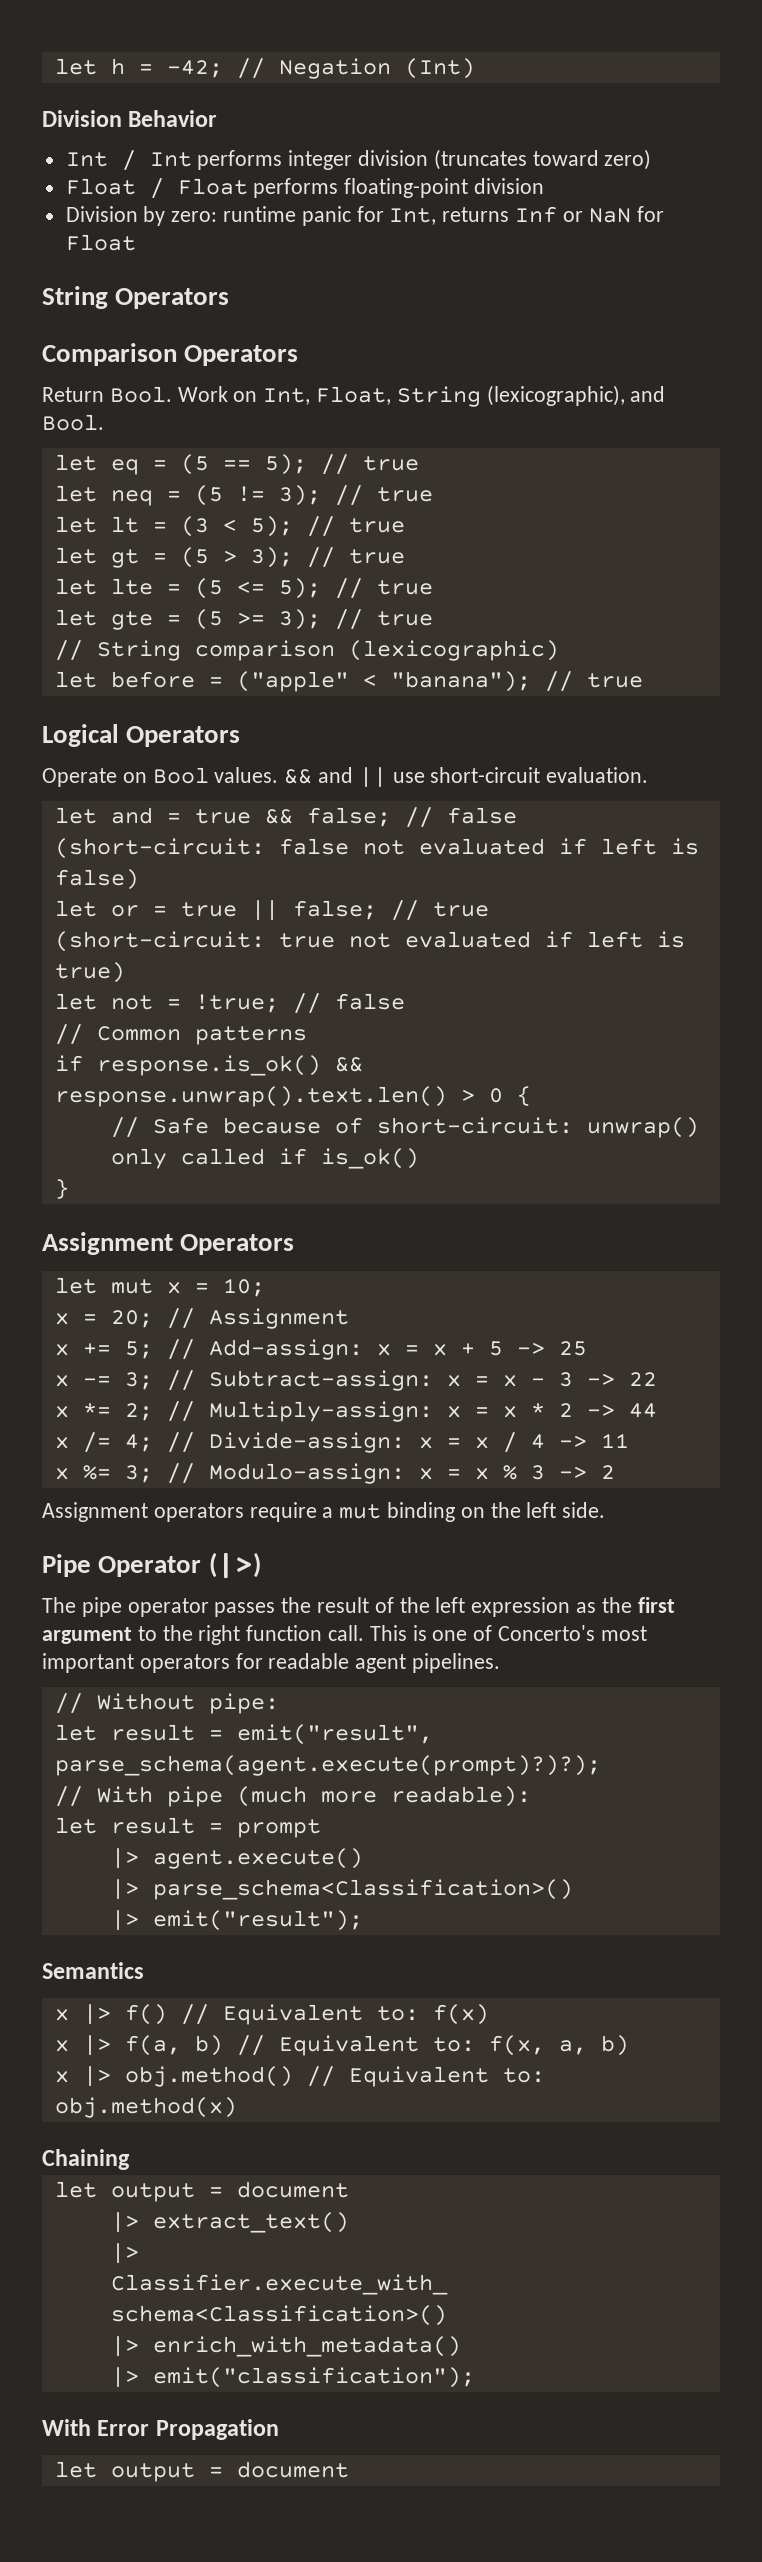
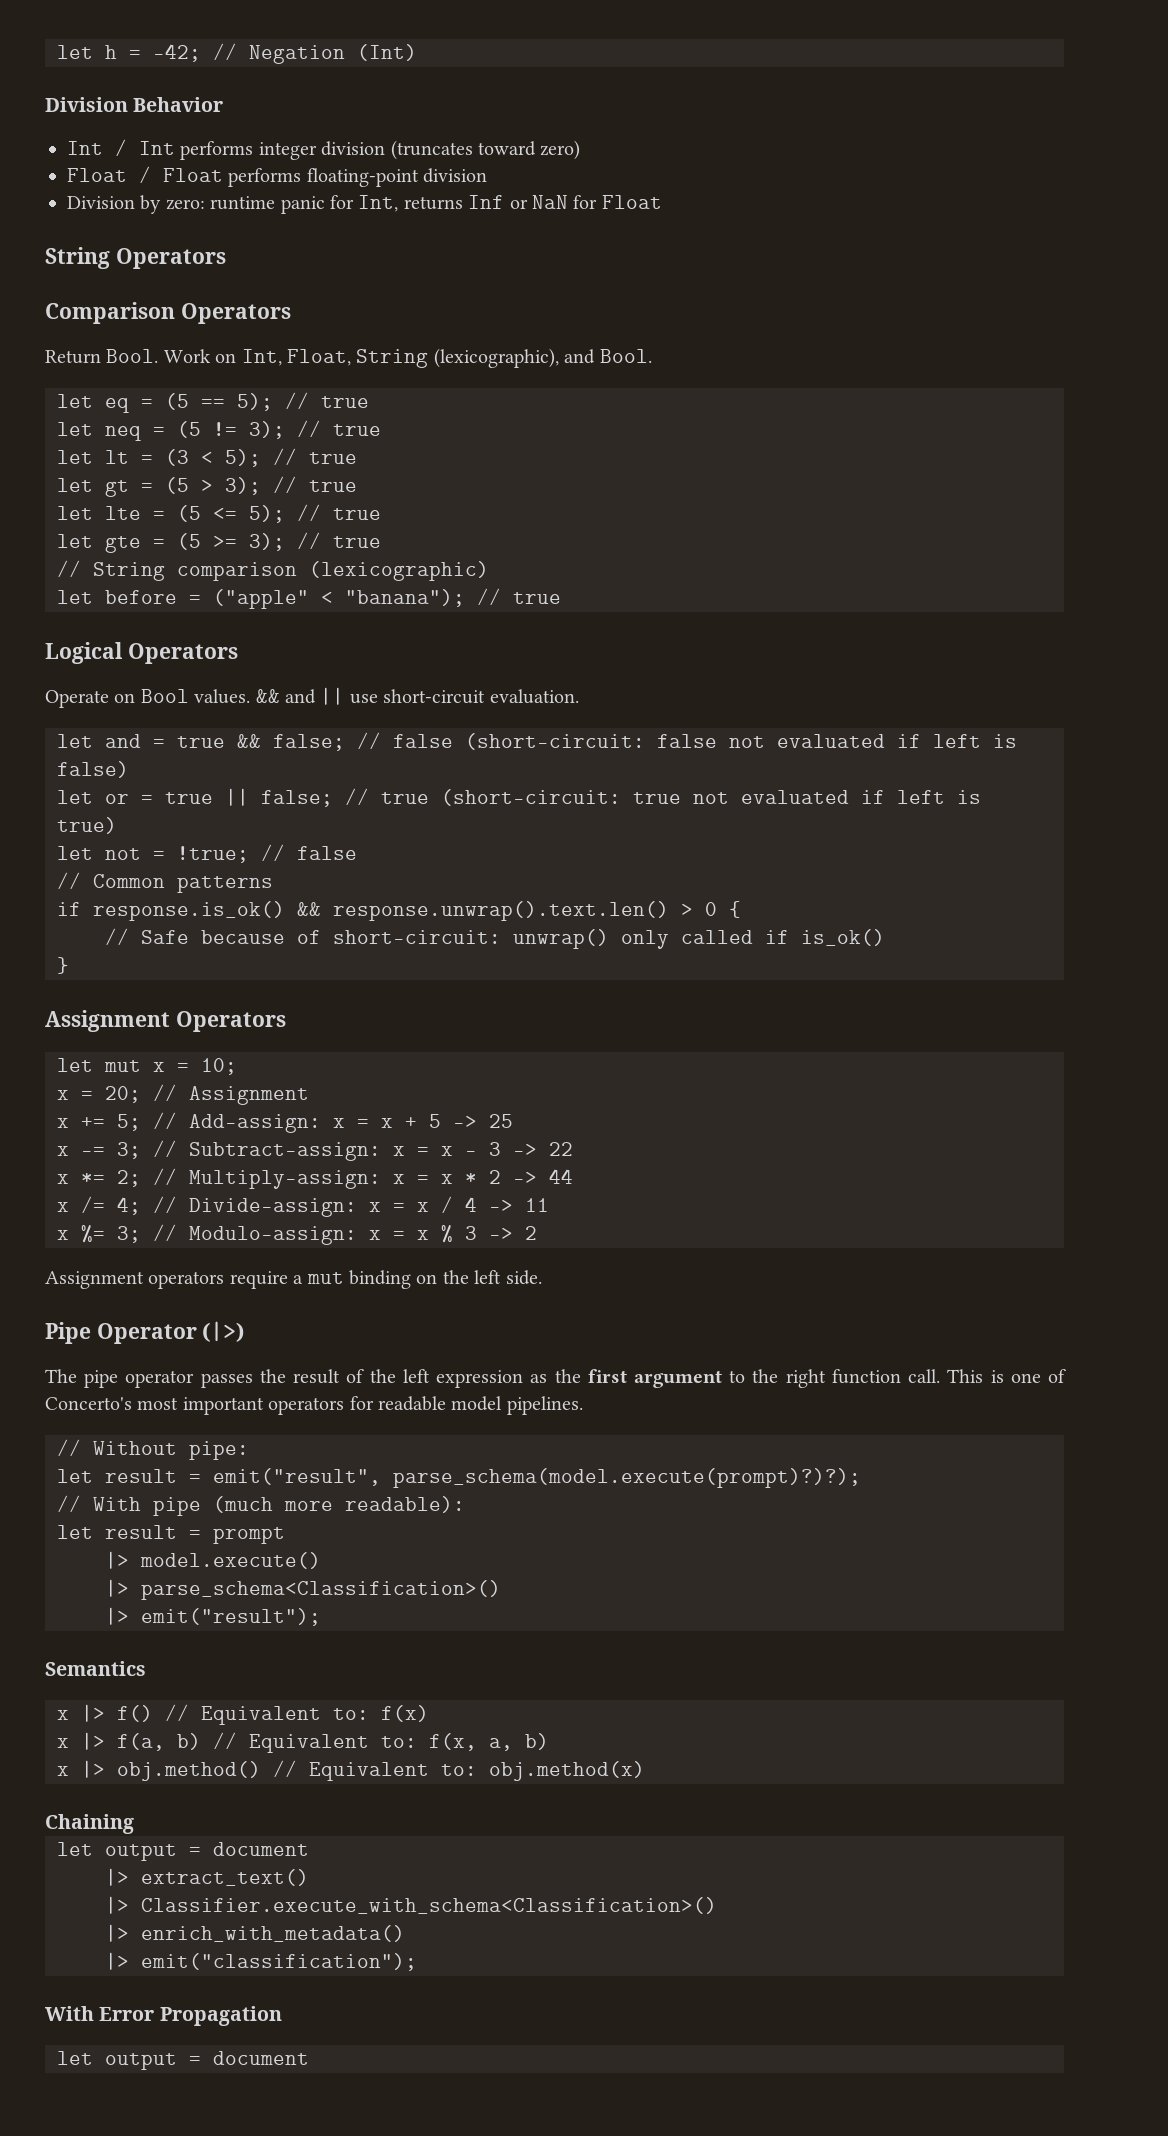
[355,1654,407,1673] agent -> [451,1396,503,1411] model
[54,1755,601,1776] parse_schema(agent.execute(prompt)?)?); -> [393,1468,861,1488] parse_schema(model.execute(prompt)?)?);
[152,1848,363,1869] agent.execute() -> [140,1552,321,1569] model.execute()

